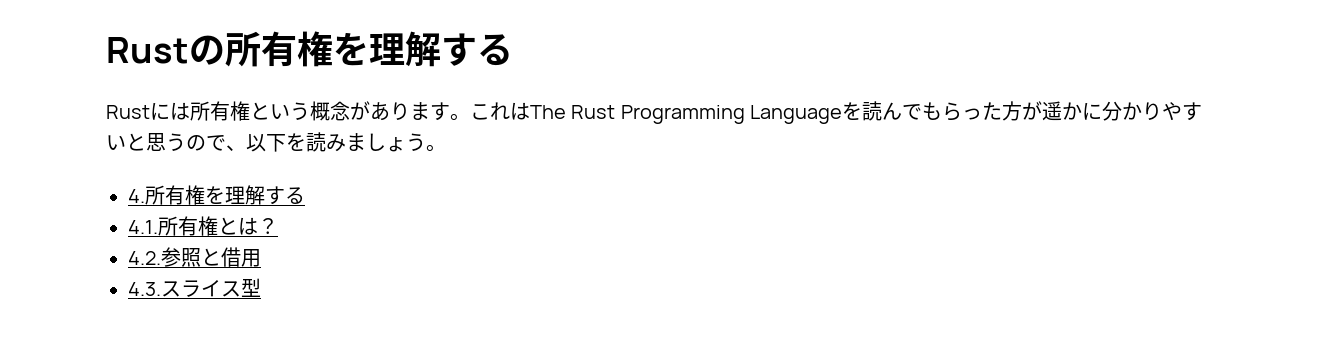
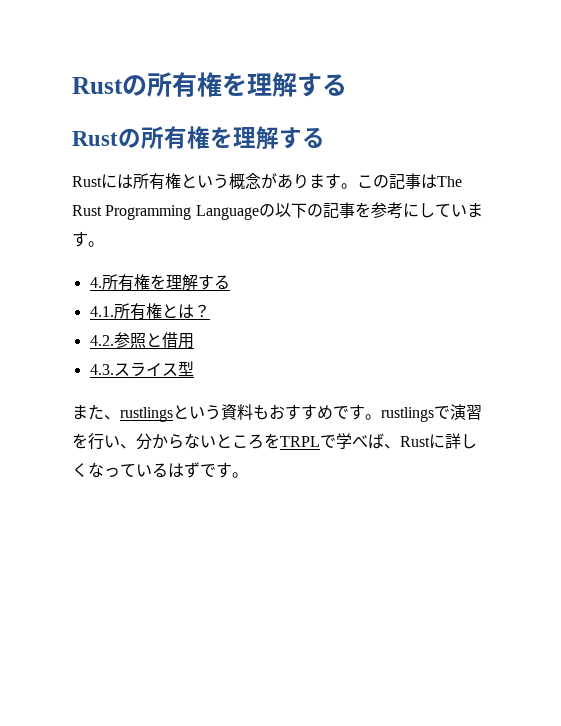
[106,31,513,67] Rustの所有権を理解する -> [72,72,347,97] [72,126,325,150] Rustの所有権を理解する // Rustの所有権を理解する
[490,102,510,120] れ -> [373,173,421,189] の記事
[842,101,1203,121] [106,132,426,152] を読んでもらった方が遥かに分かりやすいと思うので、以下を読みましょう -> [258,202,483,219] [72,231,88,247] の以下の記事を参考にしています
(261, 287) none -> [72,404,482,422] [72,433,477,450] [72,462,248,478] // また、rustlingsという資料もおすすめです。rustlingsで演習を行い、分からないところをTRPLで学べば、Rustに詳しくなっているはずです。

